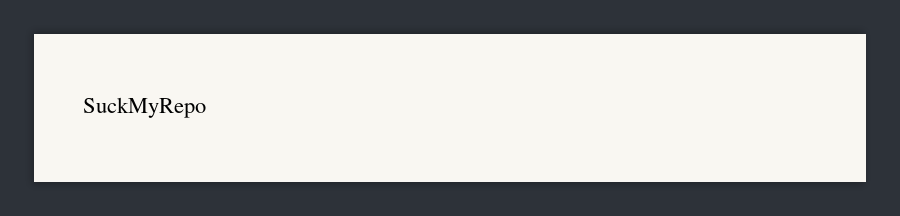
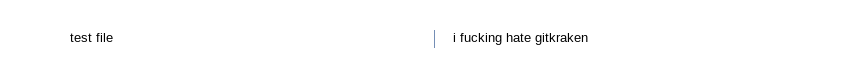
[83,97,206,118] SuckMyRepo -> [70,33,113,42] [453,33,588,45] test file // i fucking hate gitkraken

